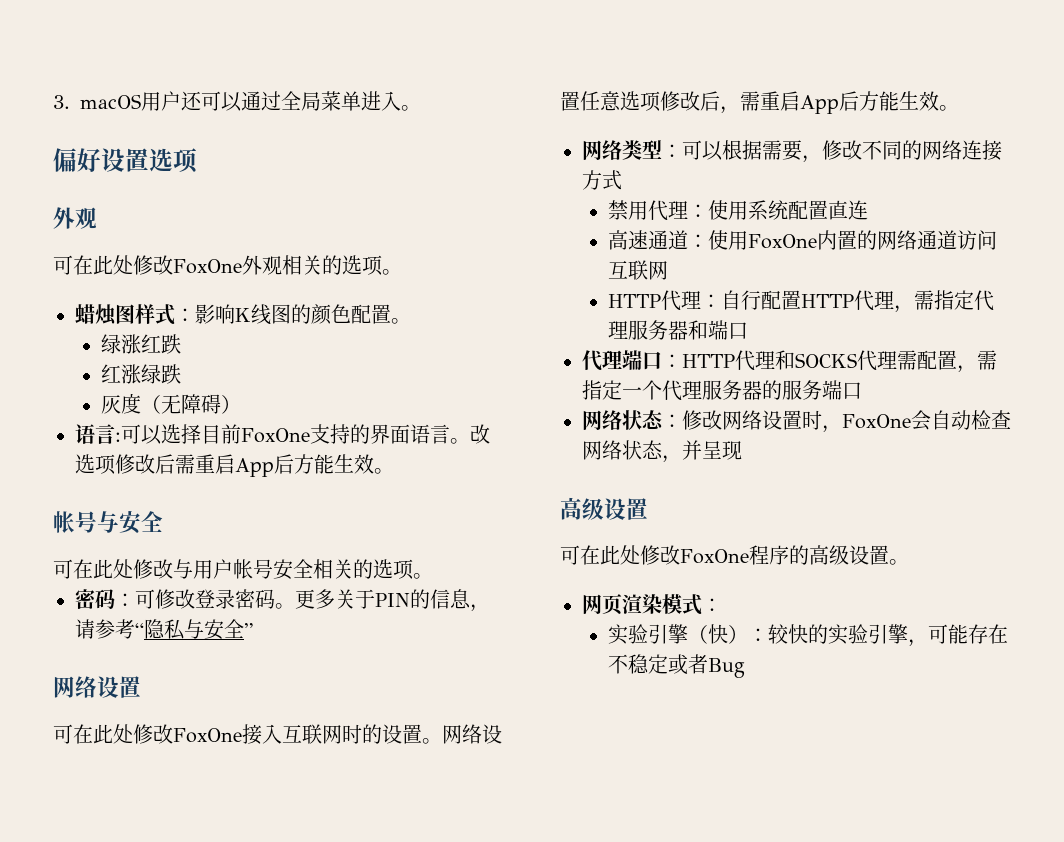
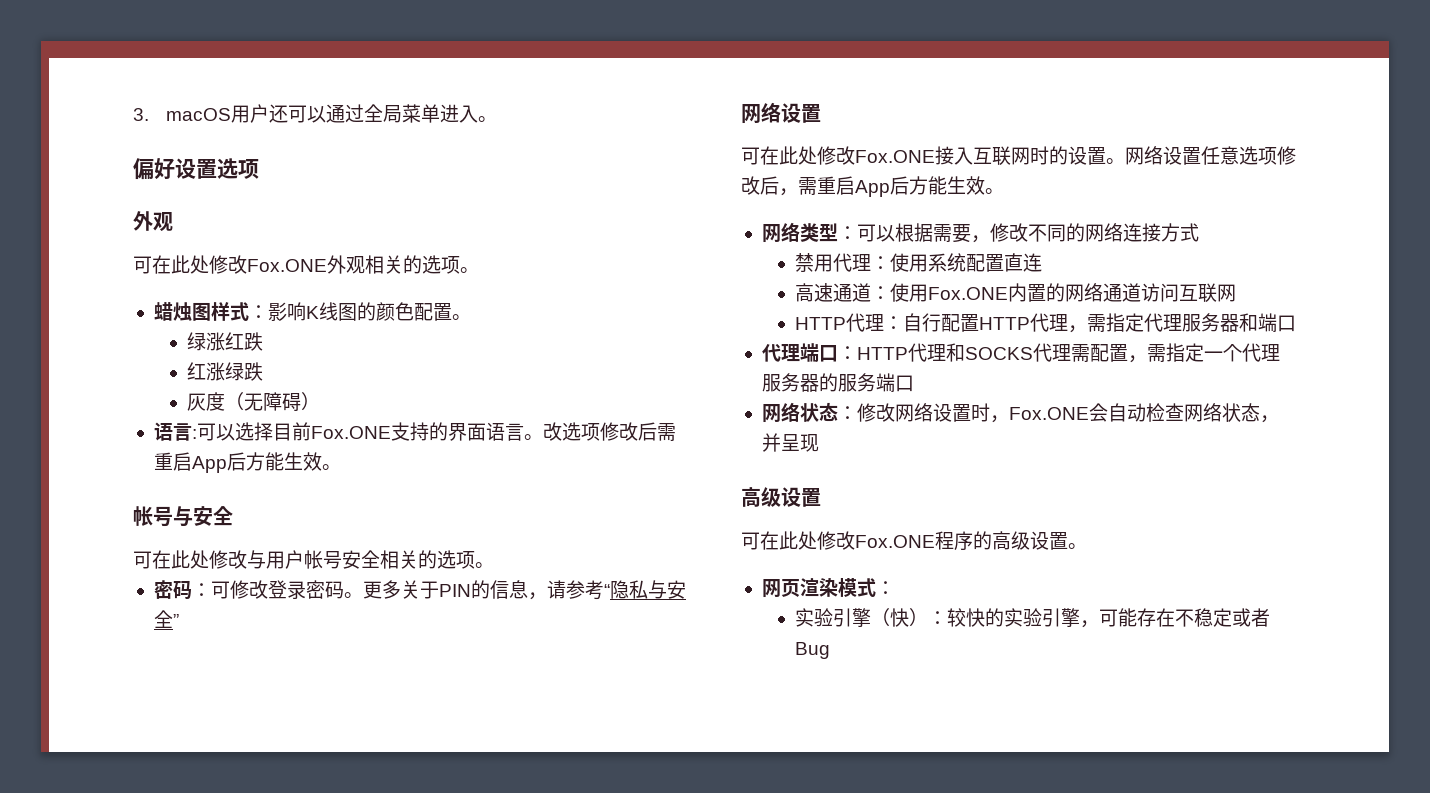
[173,259,242,274] FoxOne -> [247,259,327,272] Fox.ONE
[241,428,310,443] FoxOne -> [310,426,391,439] Fox.ONE
[173,728,242,743] FoxOne -> [855,150,935,163] Fox.ONE
[748,234,818,249] FoxOne -> [928,287,1009,300] Fox.ONE
[842,414,911,429] FoxOne -> [1008,407,1089,420] Fox.ONE
[680,549,749,564] FoxOne -> [855,535,935,548] Fox.ONE

